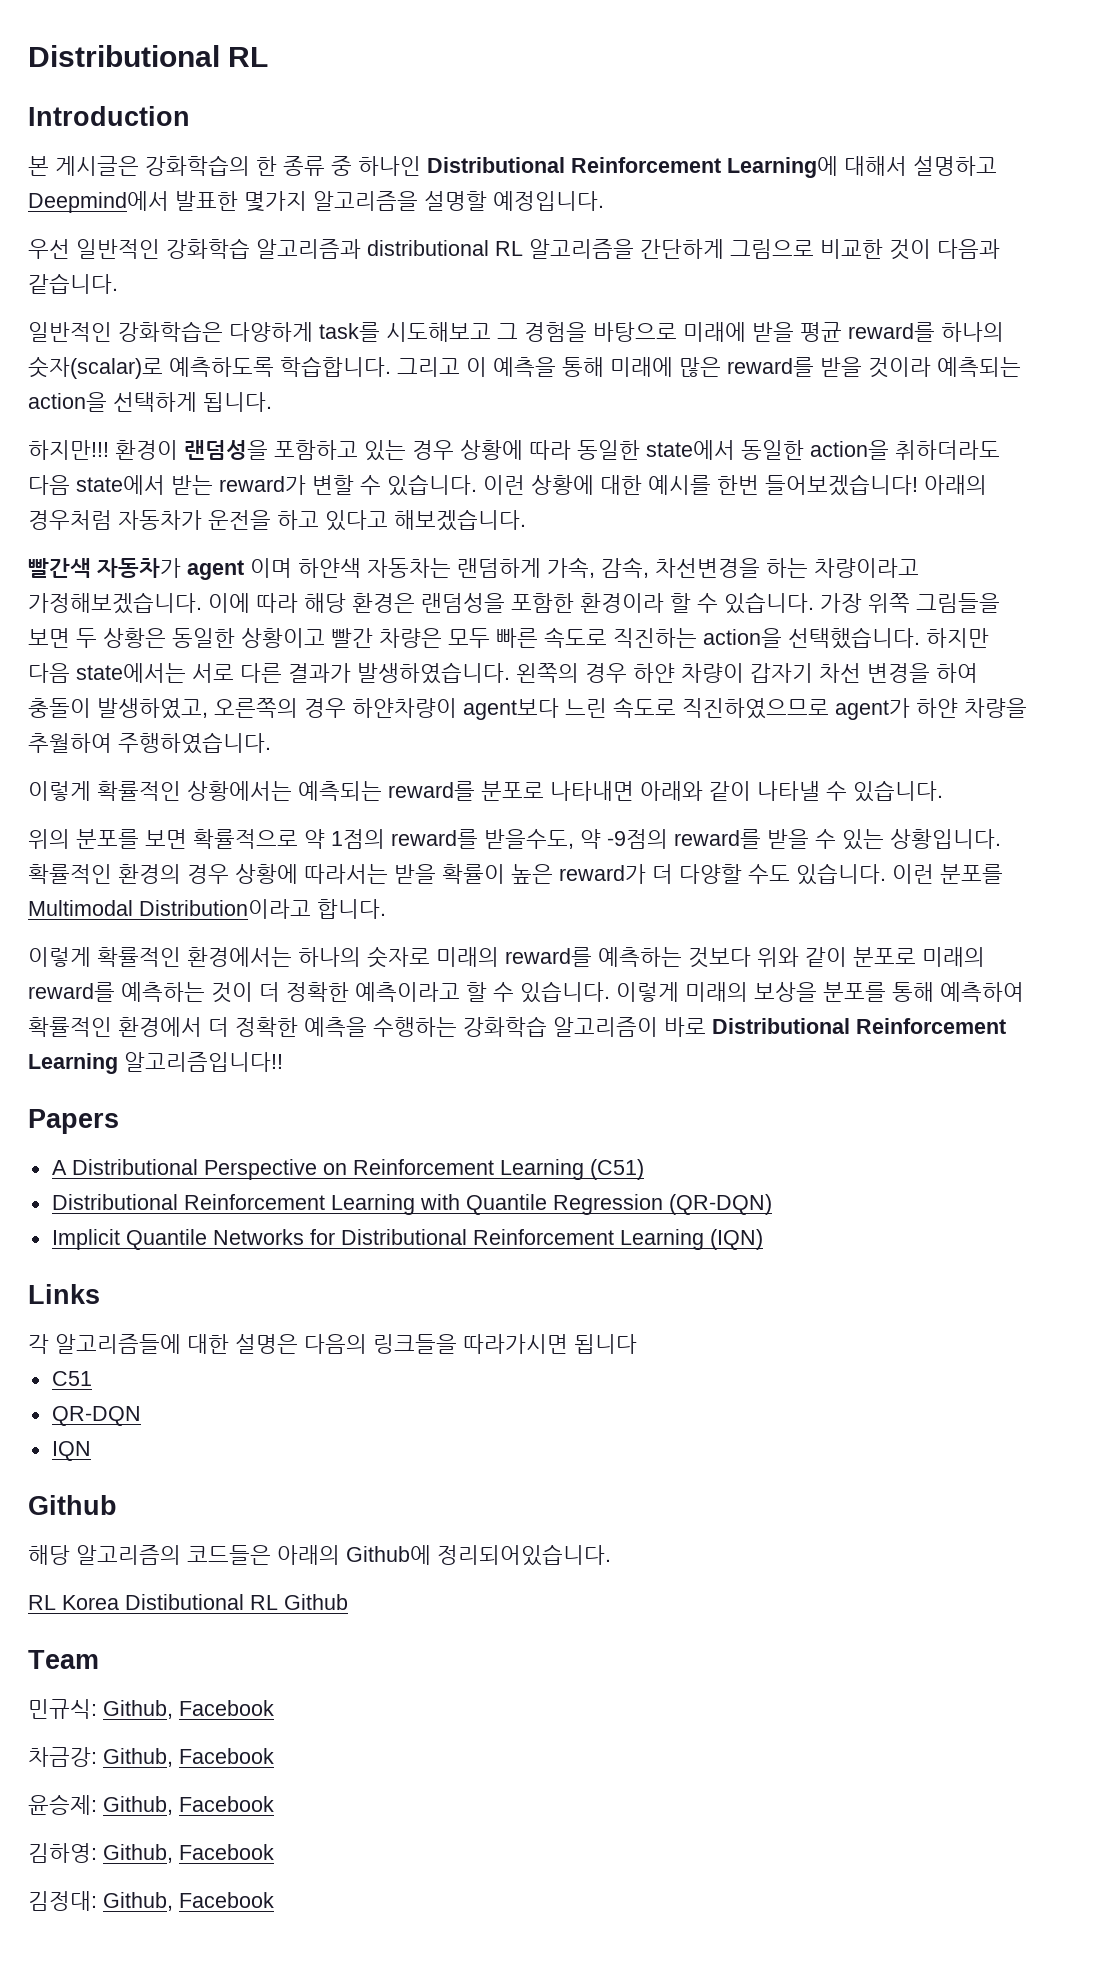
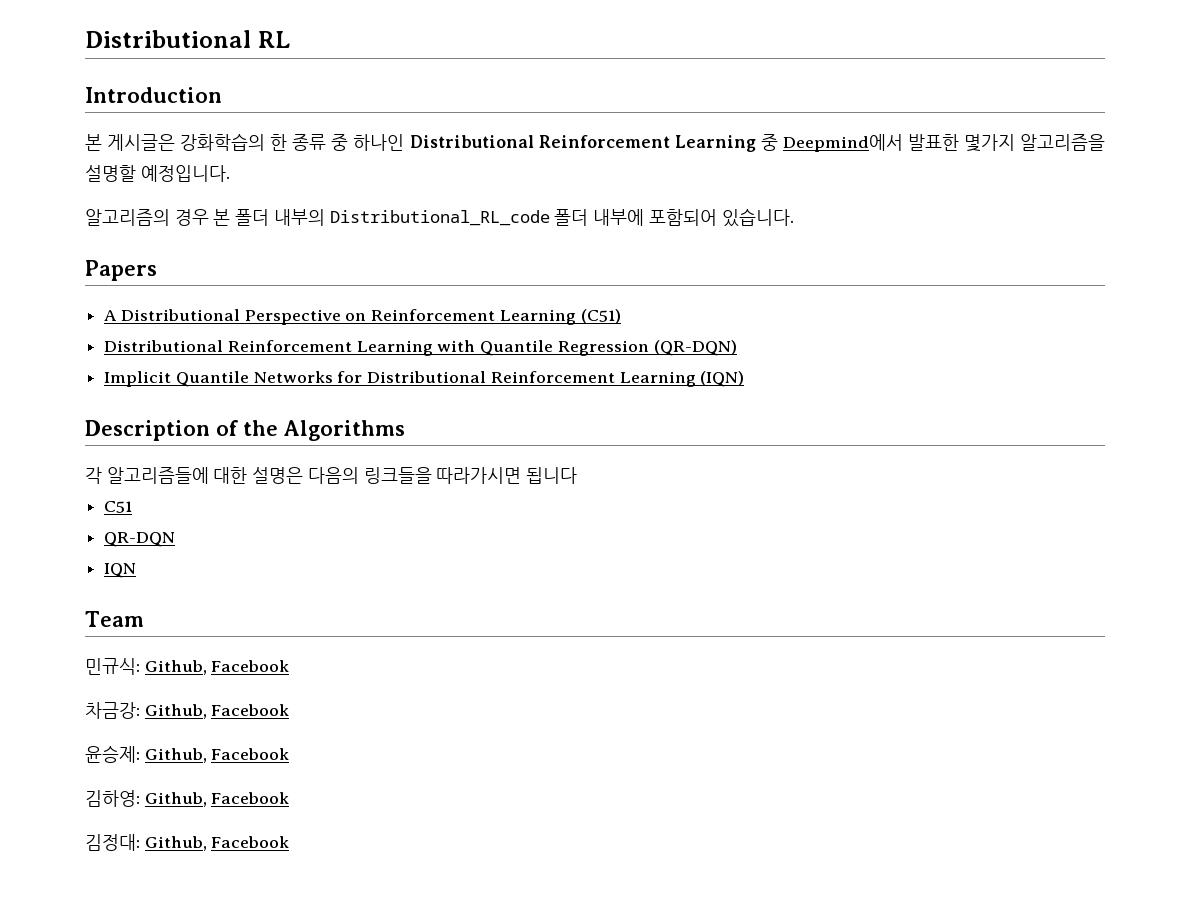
[727,156,997,178] Learning에 대해서 설명하고 -> [674,134,778,152] Learning 중
[28,238,1000,260] [28,273,118,294] [28,321,1004,342] [28,356,1021,379] [28,392,272,412] [28,440,1000,461] [28,474,987,496] [28,509,526,531] [28,557,919,580] [28,592,1000,614] [28,627,989,649] [28,662,978,684] [28,697,1027,720] [28,732,271,754] [28,780,943,802] [28,829,1001,850] [28,863,1003,885] [28,899,386,919] [28,946,985,968] [28,981,1024,1003] [28,1016,1006,1037] [28,1052,283,1074] 우선 일반적인 강화학습 알고리즘과 distributional RL 알고리즘을 간단하게 그림으로 비교한 것이 다음과 같습니다. // 일반적인 강화학습은 다양하게 task를 시도해보고 그 경험을 바탕으로 미래에 받을 평균 reward를 하나의 숫자(scalar)로 예측하도록 학습합니다. 그리고 이 예측을 통해 미래에 많은 reward를 받을 것이라 예측되는 action을 선택하게 됩니다. // 하지만!!! 환경이 랜덤성을 포함하고 있는 경우 상황에 따라 동일한 state에서 동일한 action을 취하더라도 다음 state에서 받는 reward가 변할 수 있습니다. 이런 상황에 대한 예시를 한번 들어보겠습니다! 아래의 경우처럼 자동차가 운전을 하고 있다고 해보겠습니다. // 빨간색 자동차가 agent 이며 하얀색 자동차는 랜덤하게 가속, 감속, 차선변경을 하는 차량이라고 가정해보겠습니다. 이에 따라 해당 환경은 랜덤성을 포함한 환경이라 할 수 있습니다. 가장 위쪽 그림들을 보면 두 상황은 동일한 상황이고 빨간 차량은 모두 빠른 속도로 직진하는 action을 선택했습니다. 하지만 다음 state에서는 서로 다른 결과가 발생하였습니다. 왼쪽의 경우 하얀 차량이 갑자기 차선 변경을 하여 충돌이 발생하였고, 오른쪽의 경우 하얀차량이 agent보다 느린 속도로 직진하였으므로 agent가 하얀 차량을 추월하여 주행하였습니다. // 이렇게 확률적인 상황에서는 예측되는 reward를 분포로 나타내면 아래와 같이 나타낼 수 있습니다. // 위의 분포를 보면 확률적으로 약 1점의 reward를 받을수도, 약 -9점의 reward를 받을 수 있는 상황입니다. 확률적인 환경의 경우 상황에 따라서는 받을 확률이 높은 reward가 더 다양할 수도 있습니다. 이런 분포를 Multimodal Distribution이라고 합니다. // 이렇게 확률적인 환경에서는 하나의 숫자로 미래의 reward를 예측하는 것보다 위와 같이 분포로 미래의 reward를 예측하는 것이 더 정확한 예측이라고 할 수 있습니다. 이렇게 미래의 보상을 분포를 통해 예측하여 확률적인 환경에서 더 정확한 예측을 수행하는 강화학습 알고리즘이 바로 Distributional Reinforcement Learning 알고리즘입니다!! -> [85,208,794,227] 알고리즘의 경우 본 폴더 내부의 Distributional_RL_code 폴더 내부에 포함되어 있습니다.
[28,1284,100,1304] Links -> [85,420,405,441] Description of the Algorithms
[28,1495,117,1515] [28,1544,611,1566] [28,1594,348,1610] // Github // 해당 알고리즘의 코드들은 아래의 Github에 정리되어있습니다. // RL Korea Distibutional RL Github -> (137, 570) none

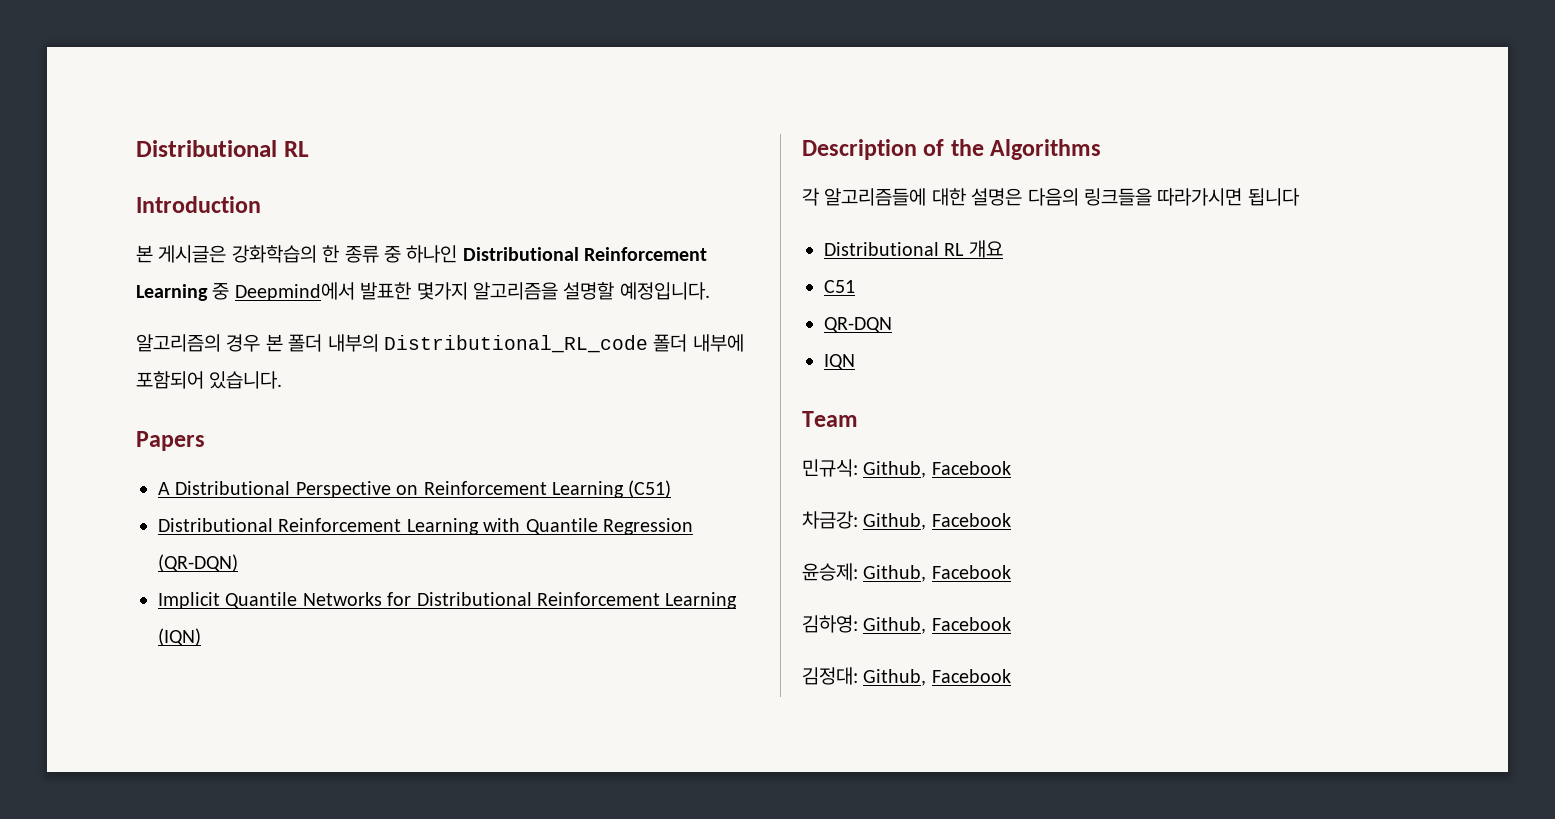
(578, 475) none -> [824,240,1003,258] // Distributional RL 개요

